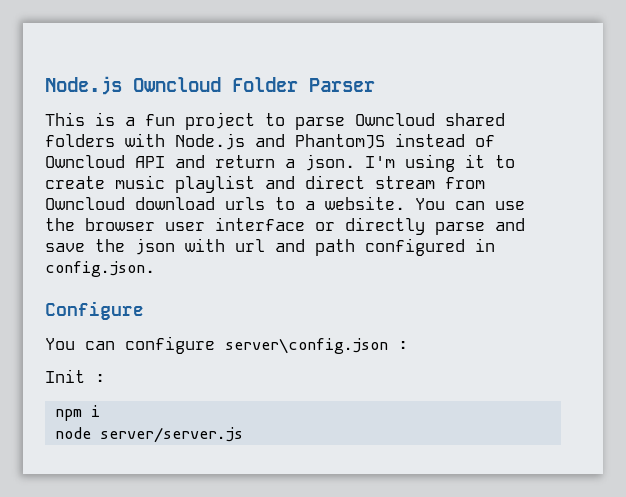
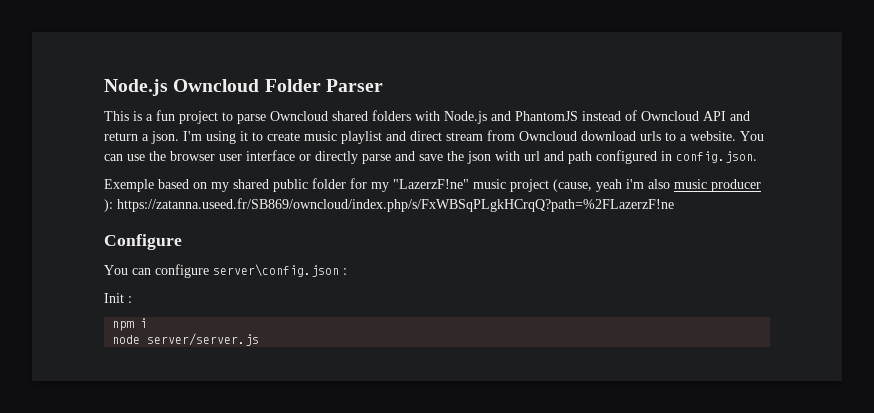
(155, 269) none -> [104,178,761,192] [104,198,674,212] // Exemple based on my shared public folder for my "LazerzF!ne" music project (cause, yeah i'm also music producer ): https://zatanna.useed.fr/SB869/owncloud/index.php/s/FxWBSqPLgkHCrqQ?path=%2FLazerzF!ne

